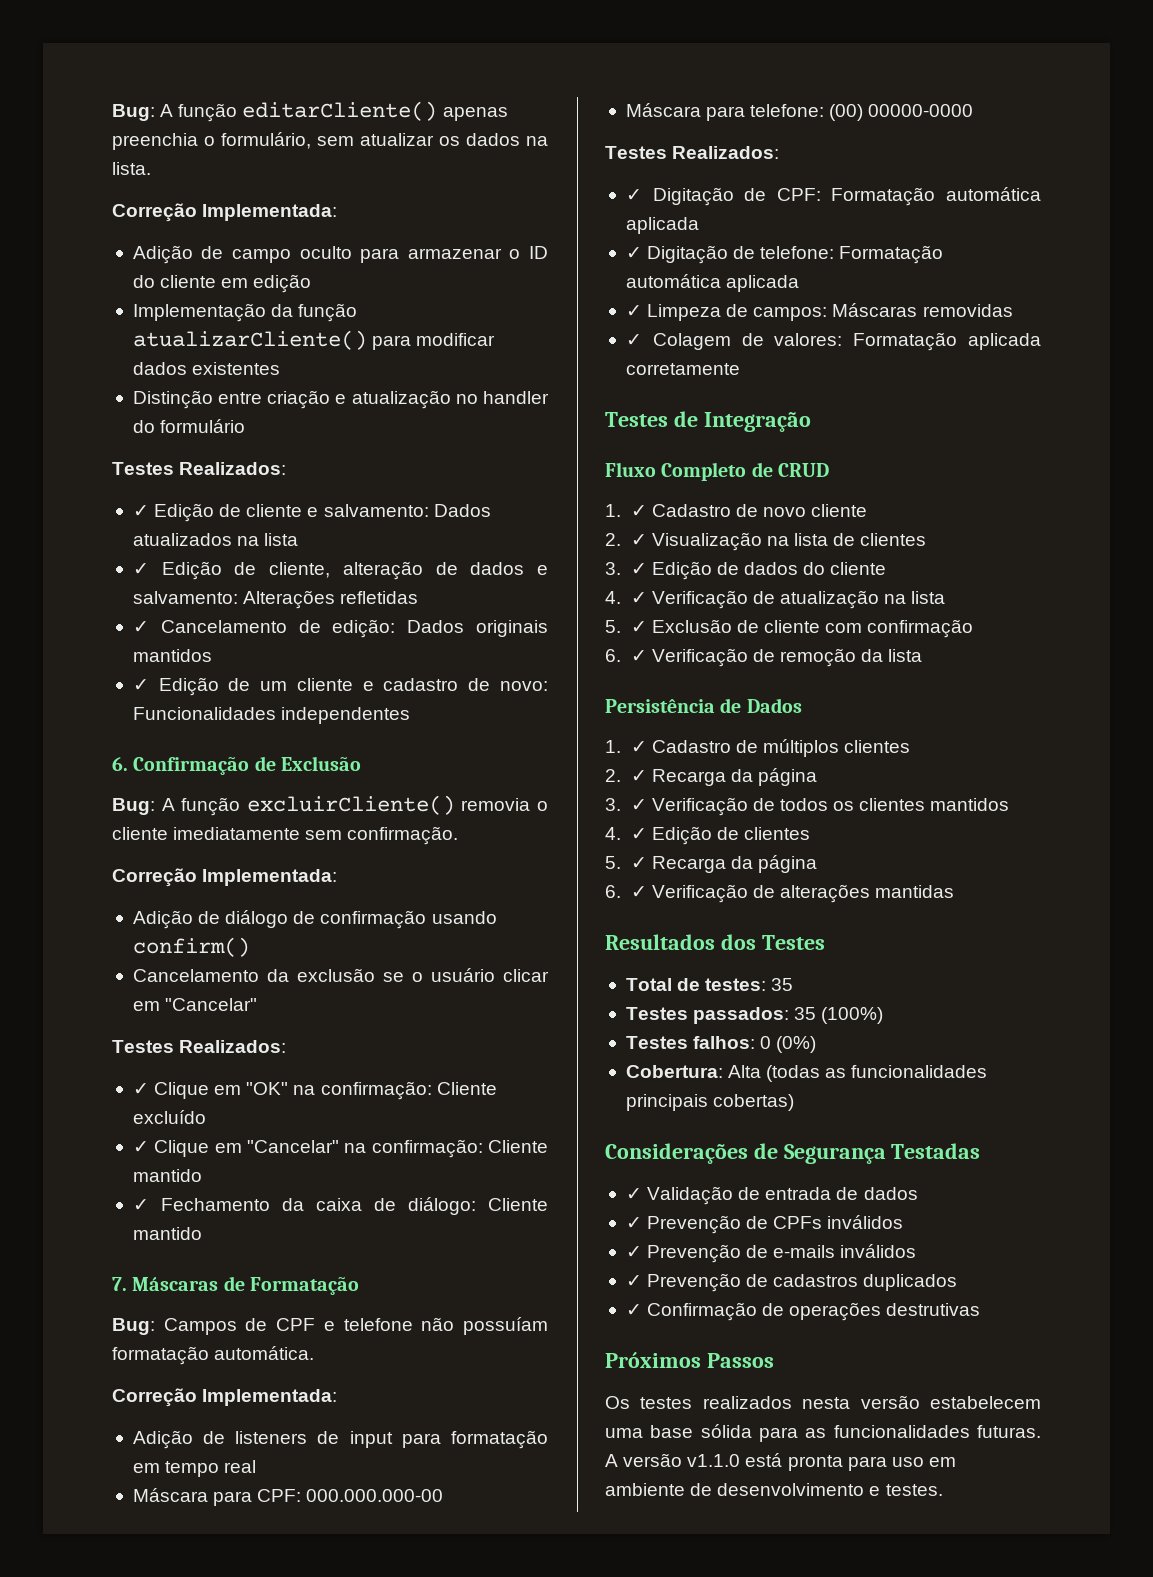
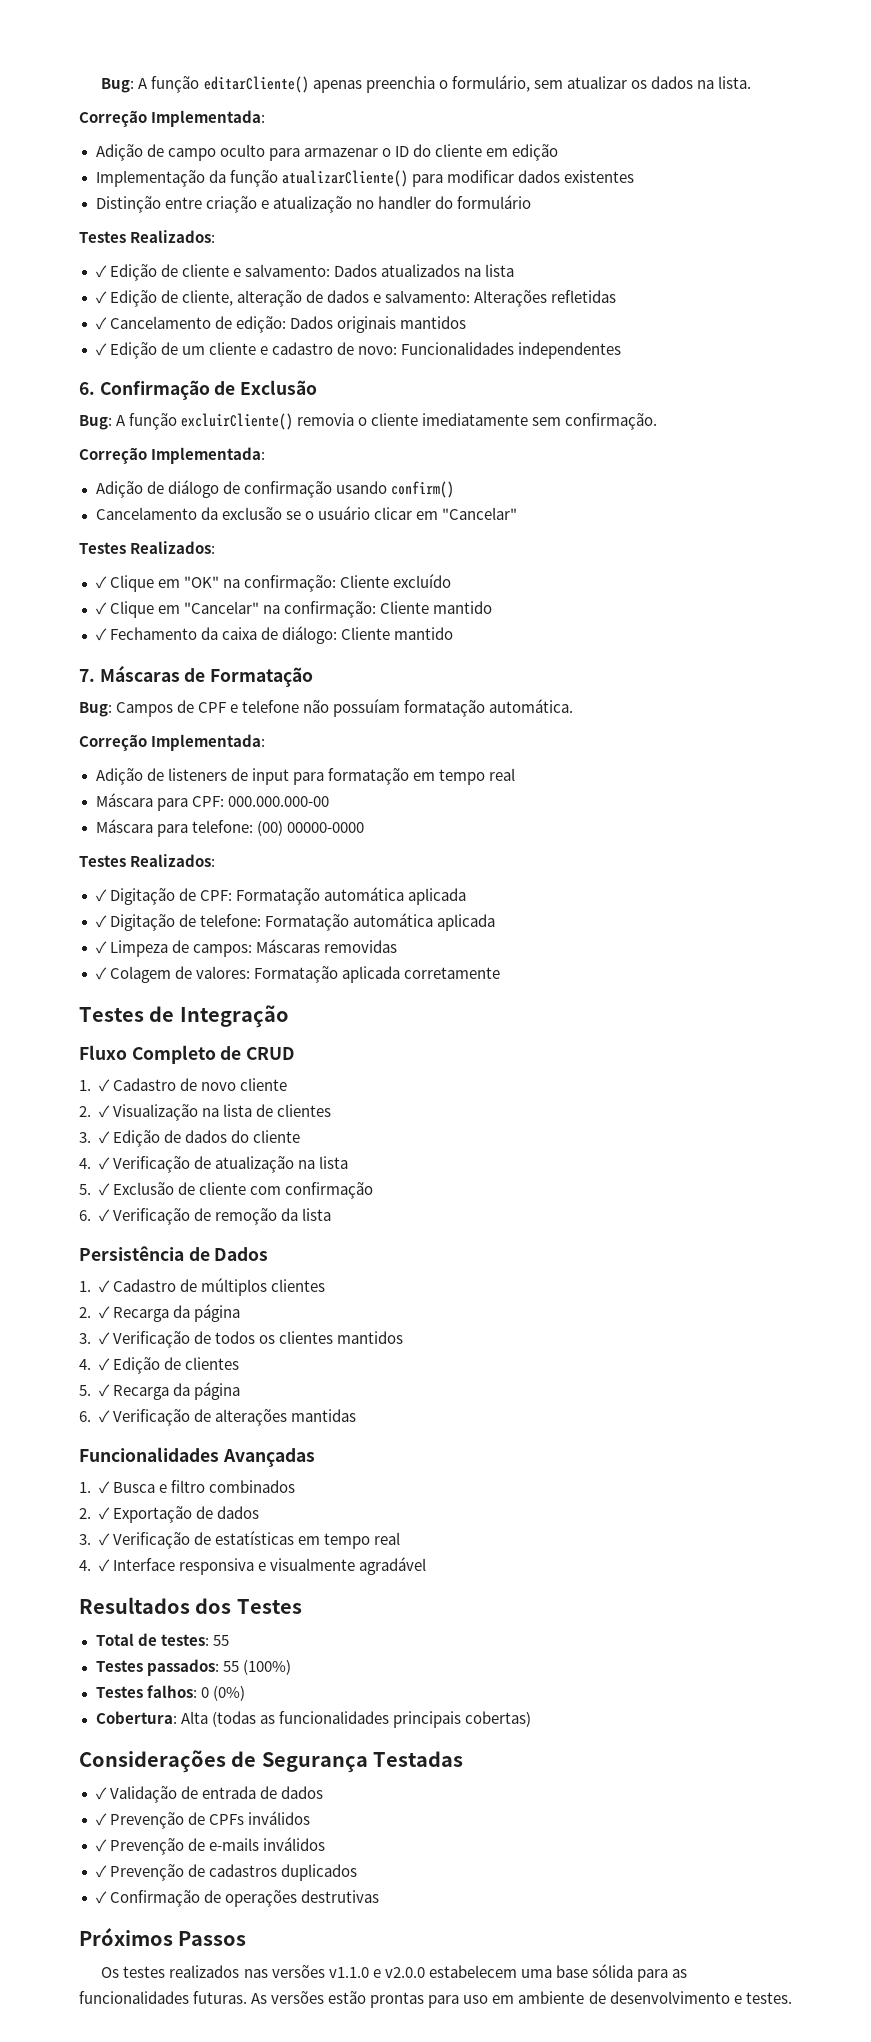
(955, 891) none -> [79,1447,315,1467] [79,1480,295,1494] [79,1506,259,1523] [79,1531,400,1549] [79,1557,426,1575] // Funcionalidades Avançadas // 1. ✓ Busca e filtro combinados // 2. ✓ Exportação de dados // 3. ✓ Verificação de estatísticas em tempo real // 4. ✓ Interface responsiva e visualmente agradável
[771,978,794,991] 35 -> [212,1635,229,1646] 55
[794,1007,817,1020] 35 -> [222,1661,239,1672] 55
[802,1395,920,1409] nesta versão -> [243,1965,425,1978] nas versões v1.1.0 e v2.0.0
[605,1453,843,1471] A versão v1.1.0 está pronta -> [251,1991,425,2008] As versões estão prontas

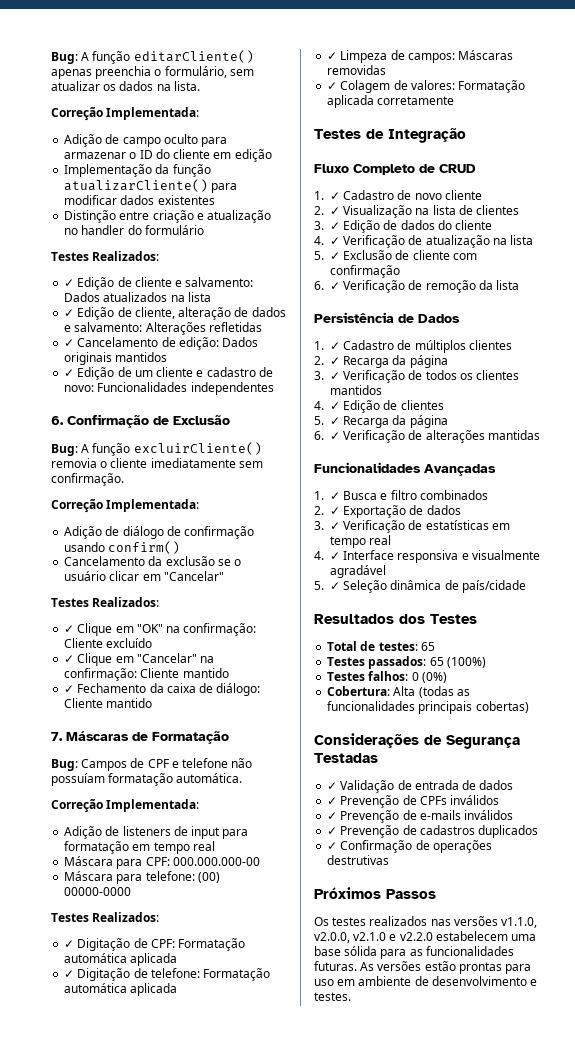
(426, 1566) none -> [314,580,526,593] // 5. ✓ Seleção dinâmica de país/cidade
[212,1635,229,1646] 55 -> [420,642,435,651] 65
[222,1661,239,1672] 55 -> [429,657,444,666] 65
[328,1967,425,1978] v1.1.0 e v2.0.0 -> [501,917,538,928] [314,932,433,943] v1.1.0, v2.0.0, v2.1.0 e v2.2.0

